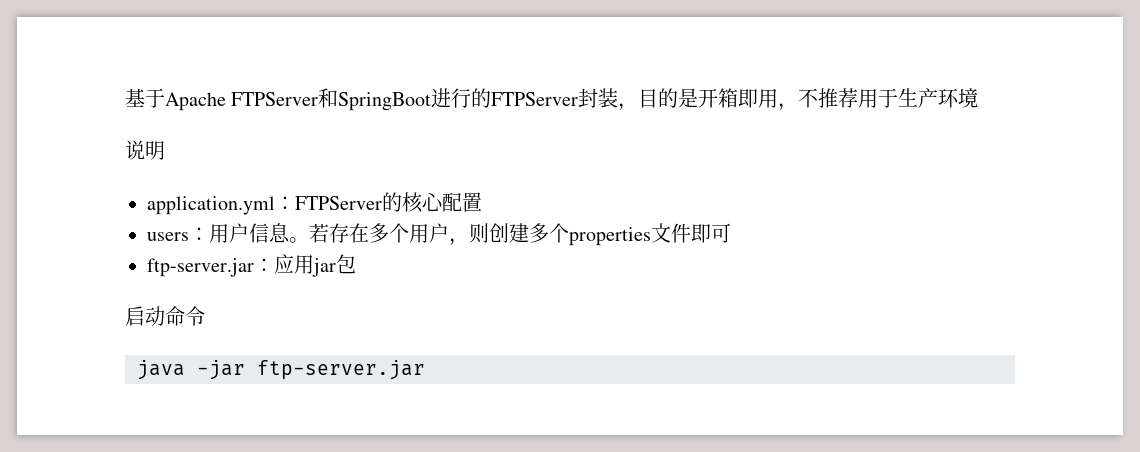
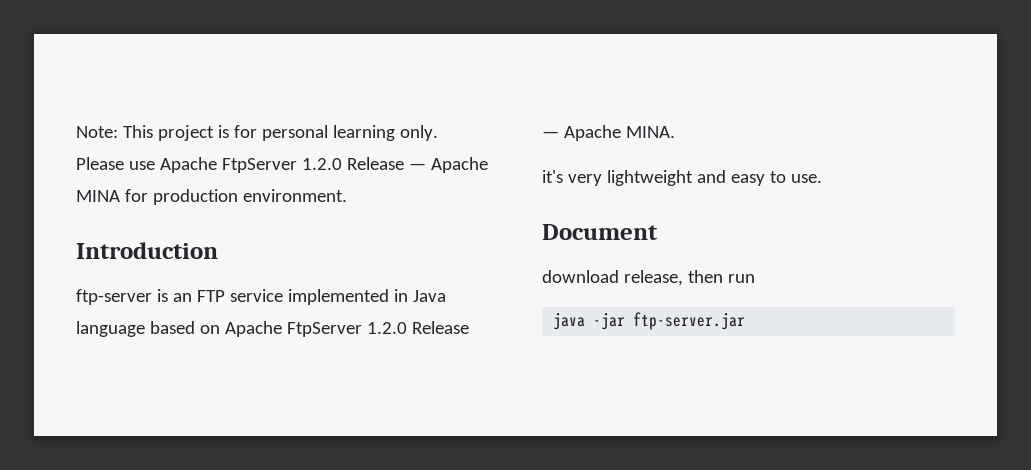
[125,88,979,111] [125,140,165,160] [147,192,482,215] [147,223,731,246] [147,254,356,277] [125,306,205,326] 基于Apache FTPServer和SpringBoot进行的FTPServer封装，目的是开箱即用，不推荐用于生产环境 // 说明 // application.yml：FTPServer的核心配置 // users：用户信息。若存在多个用户，则创建多个properties文件即可 // ftp-server.jar：应用jar包 // 启动命令 -> [76,125,438,141] [76,157,488,173] [76,189,347,205] [76,242,218,259] [76,289,446,305] [76,321,469,337] [542,125,675,141] [542,170,822,186] [542,224,658,240] [542,270,755,286] Note: This project is for personal learning only. Please use Apache FtpServer 1.2.0 Release — Apache MINA for production environment. // Introduction // ftp-server is an FTP service implemented in Java language based on Apache FtpServer 1.2.0 Release — Apache MINA. // it's very lightweight and easy to use. // Document // download release, then run

